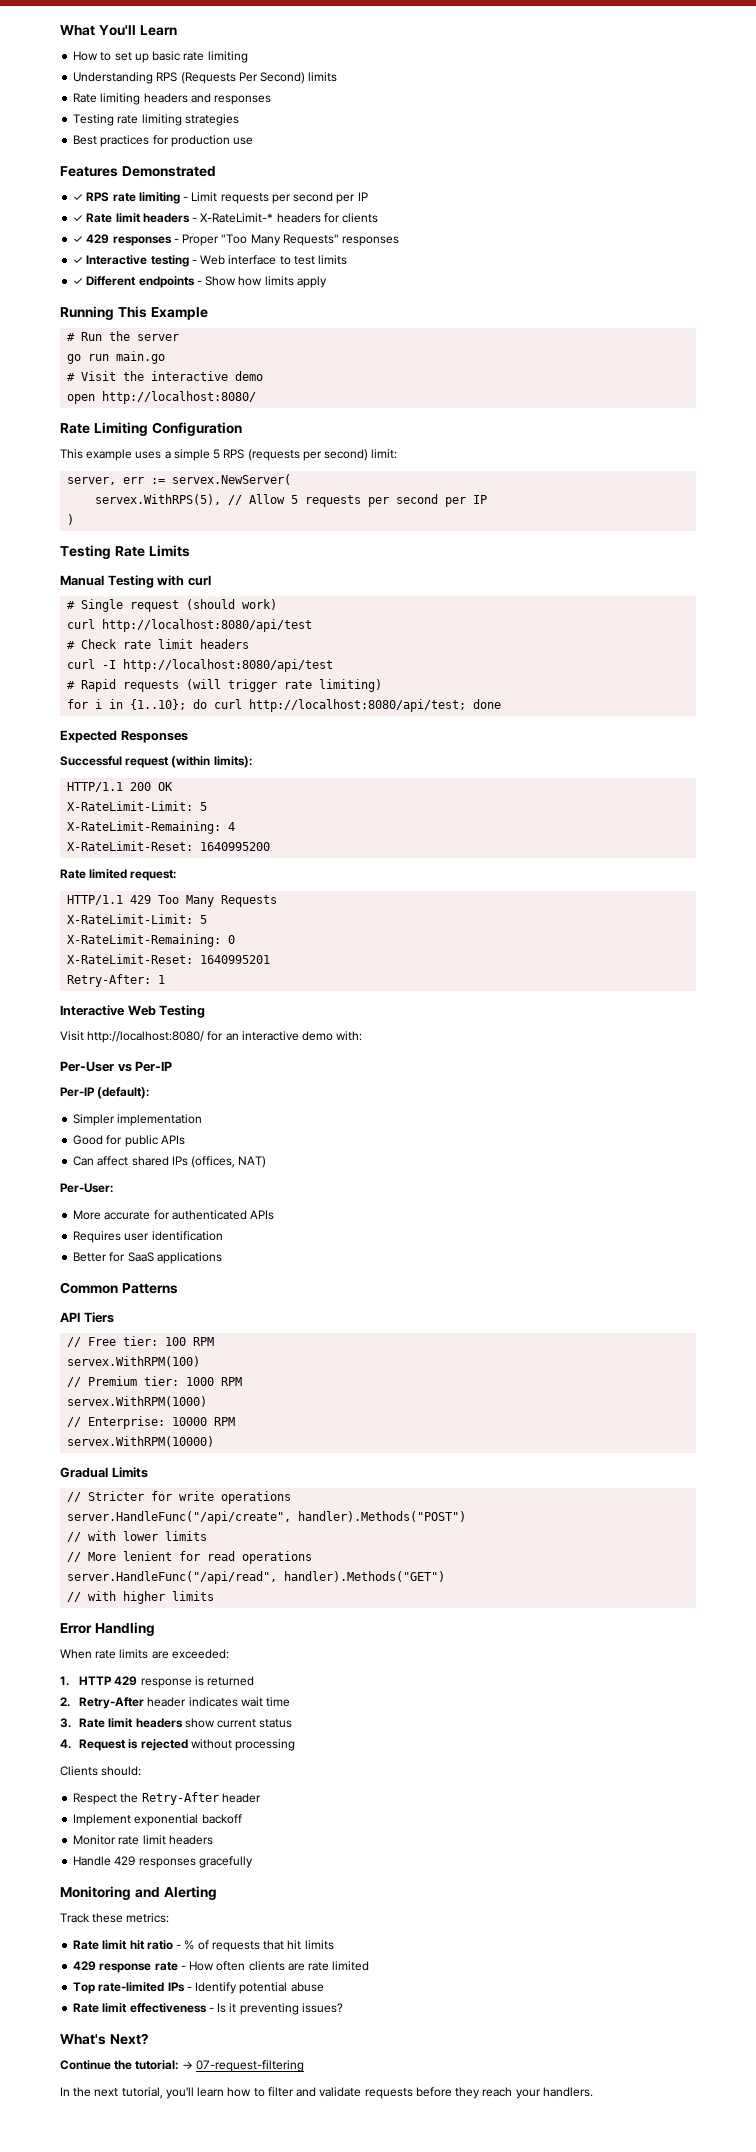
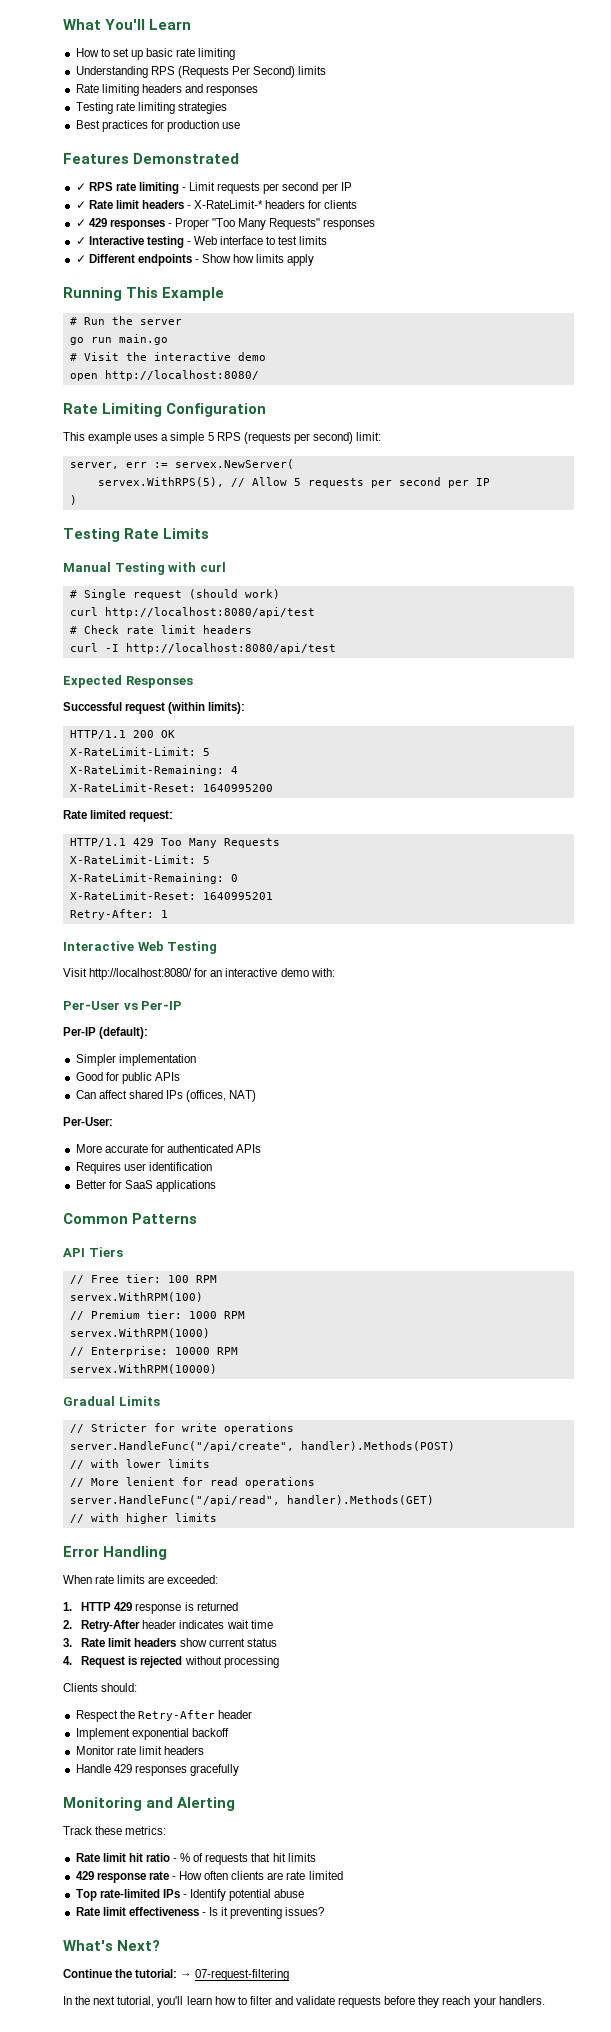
[67,679,383,692] [67,699,502,712] // # Rapid requests (will trigger rate limiting) // for i in {1..10}; do curl http://localhost:8080/api/test; done -> (336, 648) none
[298,1511,467,1522] handler).Methods("POST") -> [300,1441,455,1451] handler).Methods(POST)
[284,1571,446,1582] handler).Methods("GET") -> [286,1495,434,1505] handler).Methods(GET)

